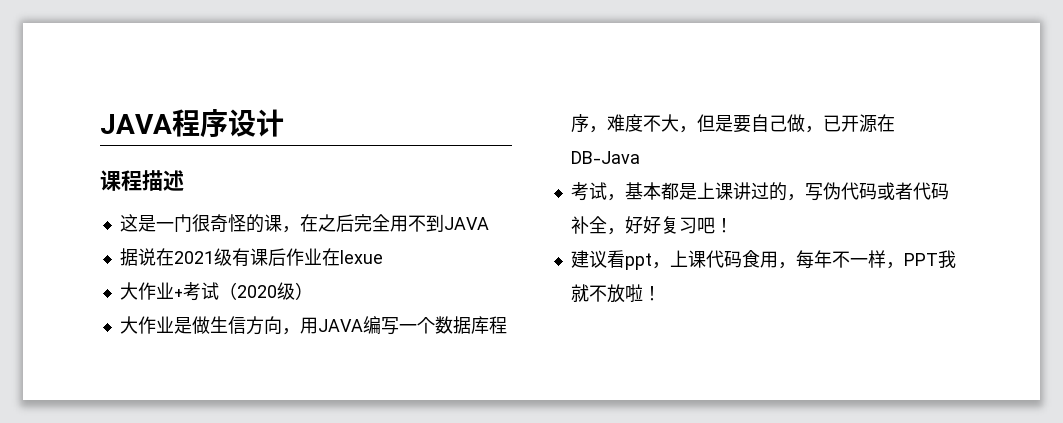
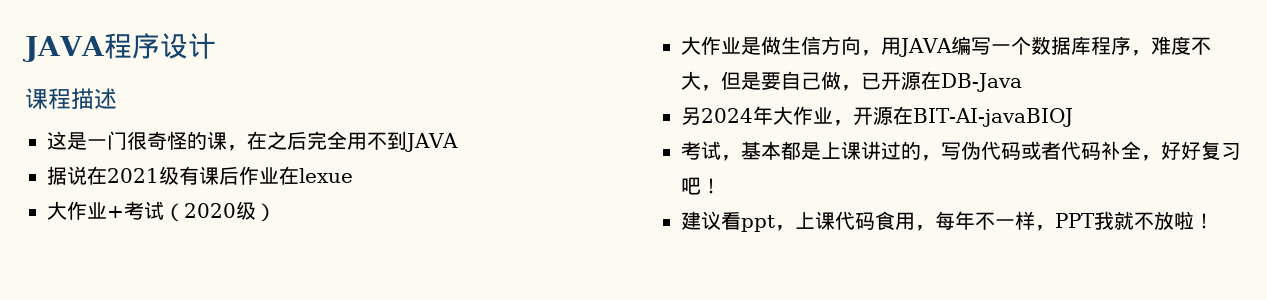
(640, 157) none -> [681,106,1073,127] // 另2024年大作业，开源在BIT-AI-javaBIOJ

